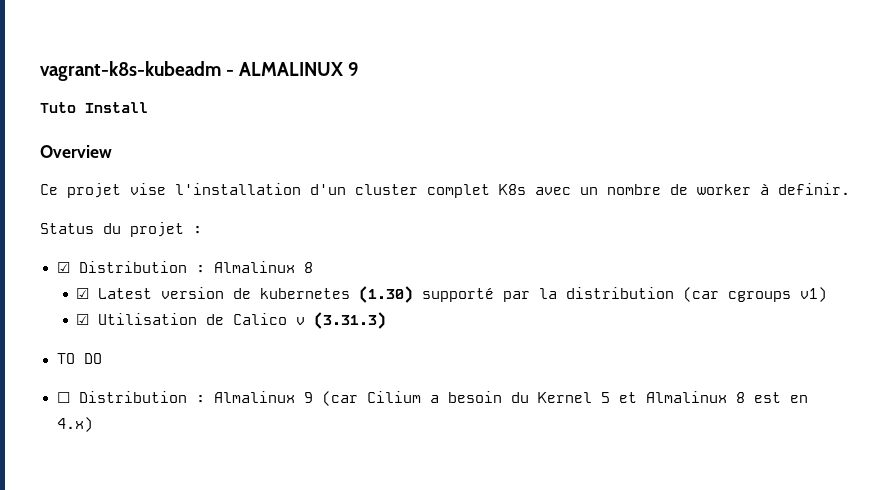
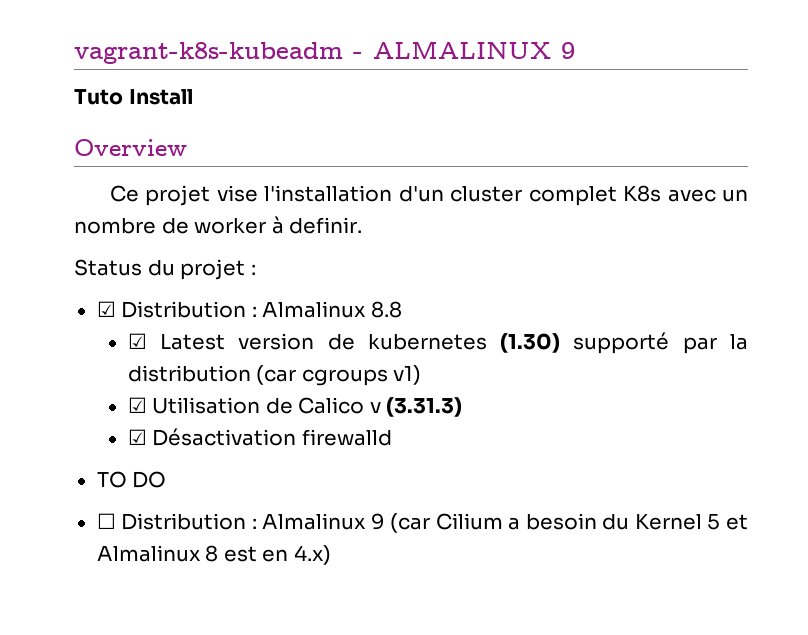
[303,262,313,273] 8 -> [370,301,402,318] 8.8
(387, 320) none -> [127,428,392,446] // ☑ Désactivation firewalld

